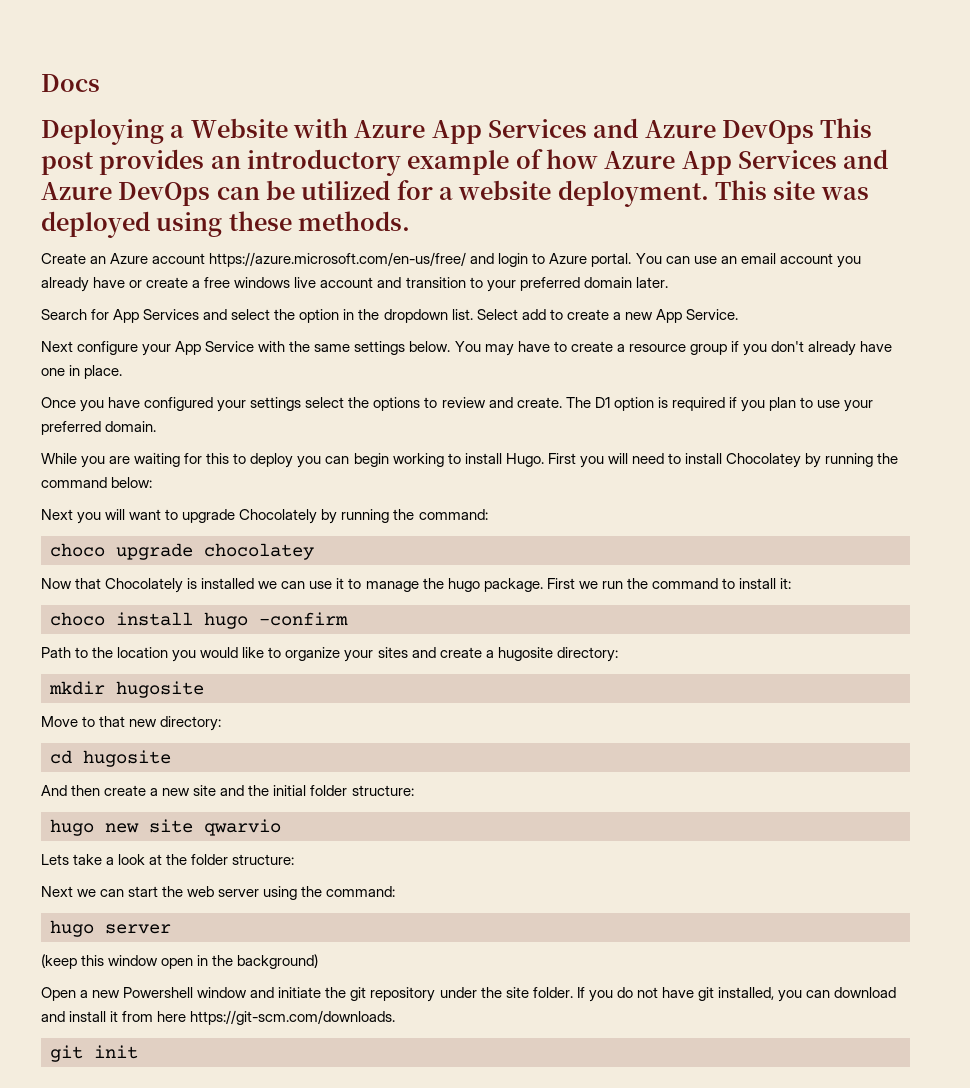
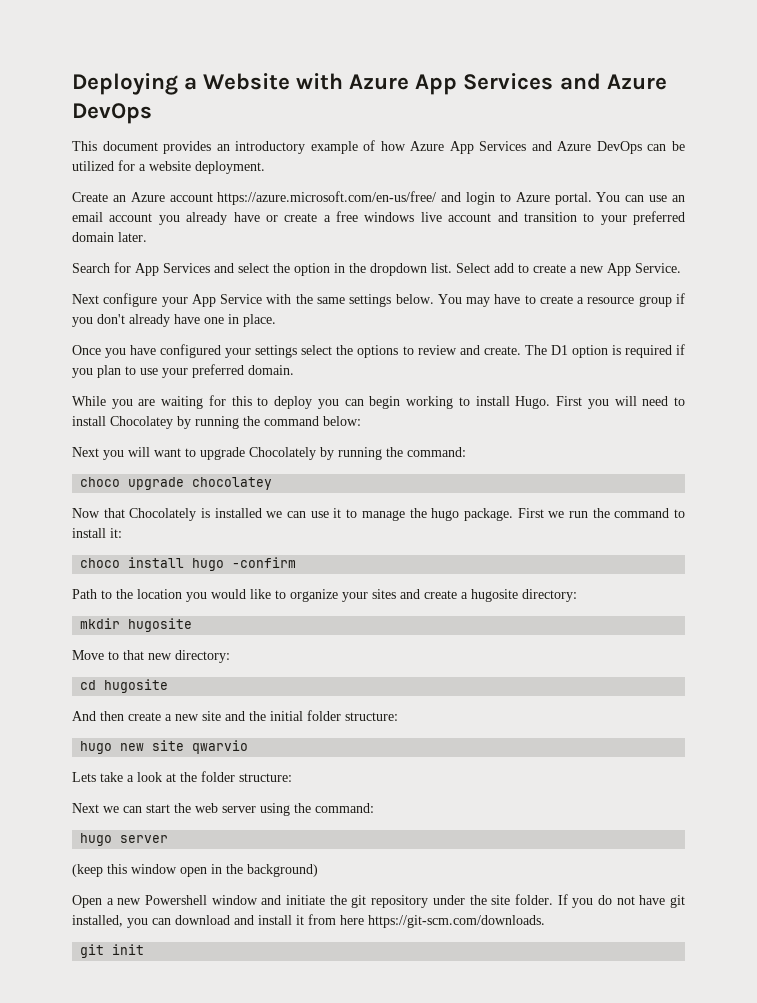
[41,74,100,92] Docs // -> (72, 84) none
[820,118,873,138] [41,152,94,175] This post -> [72,141,158,151] // This document
[715,180,869,200] [41,211,411,238] This site was deployed using these methods. -> (265, 167) none

